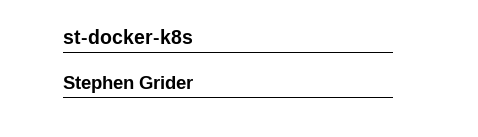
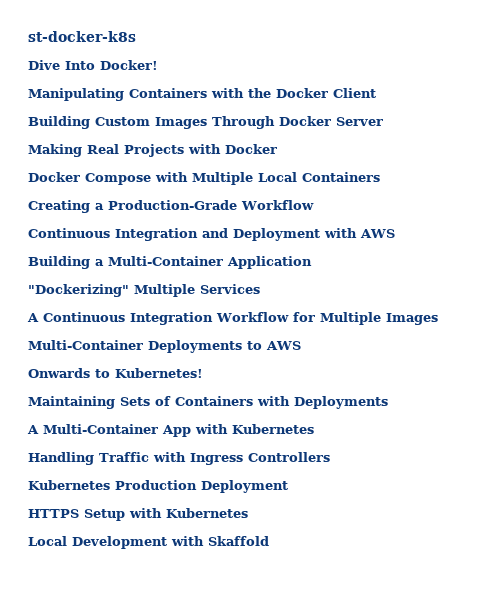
[63,76,193,93] Stephen Grider -> [28,60,158,70] [28,88,376,101] [28,116,383,129] [28,144,277,157] [28,172,380,185] [28,200,314,213] [28,228,395,241] [28,256,312,269] [28,284,260,297] [27,312,438,325] [28,340,301,353] [28,368,203,378] [28,396,388,409] [27,424,314,437] [28,452,330,465] [28,480,288,493] [28,508,248,521] [28,536,269,549] Dive Into Docker! // Manipulating Containers with the Docker Client // Building Custom Images Through Docker Server // Making Real Projects with Docker // Docker Compose with Multiple Local Containers // Creating a Production-Grade Workflow // Continuous Integration and Deployment with AWS // Building a Multi-Container Application // "Dockerizing" Multiple Services // A Continuous Integration Workflow for Multiple Images // Multi-Container Deployments to AWS // Onwards to Kubernetes! // Maintaining Sets of Containers with Deployments // A Multi-Container App with Kubernetes // Handling Traffic with Ingress Controllers // Kubernetes Production Deployment // HTTPS Setup with Kubernetes // Local Development with Skaffold

